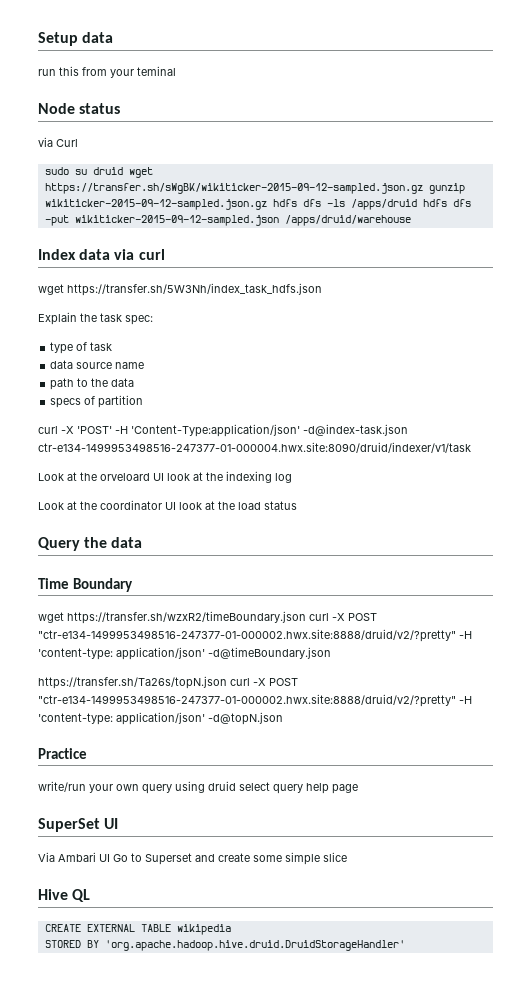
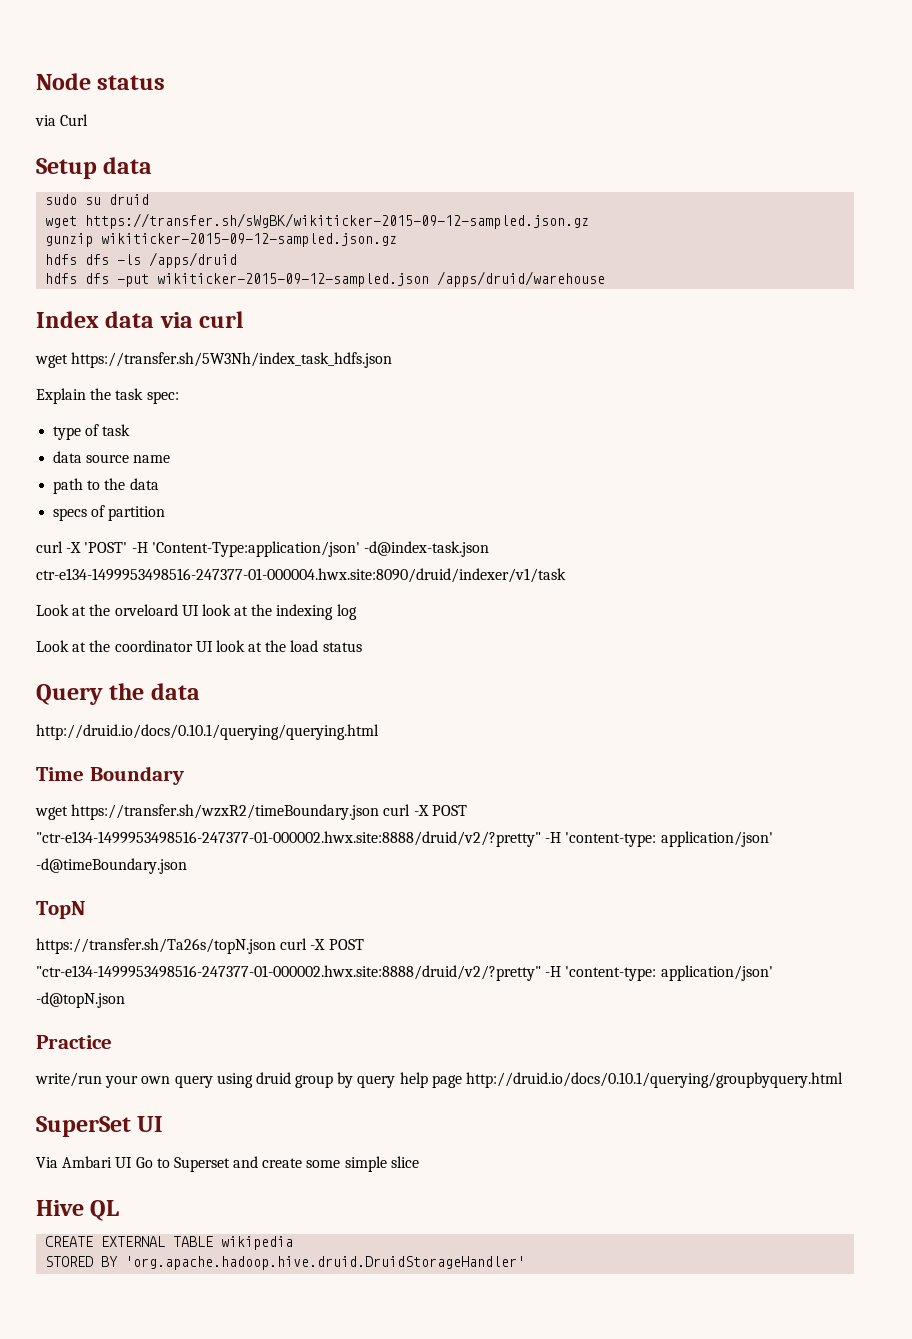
[38,32,114,46] [38,66,176,78] Setup data // run this from your teminal // -> (36, 81) none
(78, 143) none -> [36,157,153,179] // Setup data
(123, 171) none -> (150, 199) //
(423, 188) none -> (590, 221) //
(267, 204) none -> (398, 240) //
(417, 204) none -> (238, 260) //
(143, 542) none -> [36,724,379,740] // http://druid.io/docs/0.10.1/querying/querying.html
(331, 653) none -> [36,901,85,919] // TopN
[239,782,270,791] select -> [295,1072,354,1088] group by
(358, 789) none -> [466,1072,844,1088] http://druid.io/docs/0.10.1/querying/groupbyquery.html

